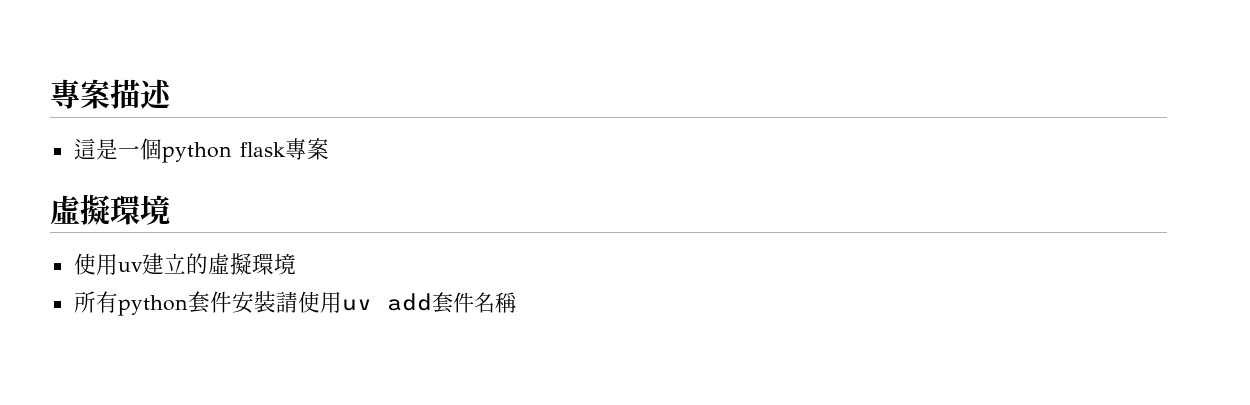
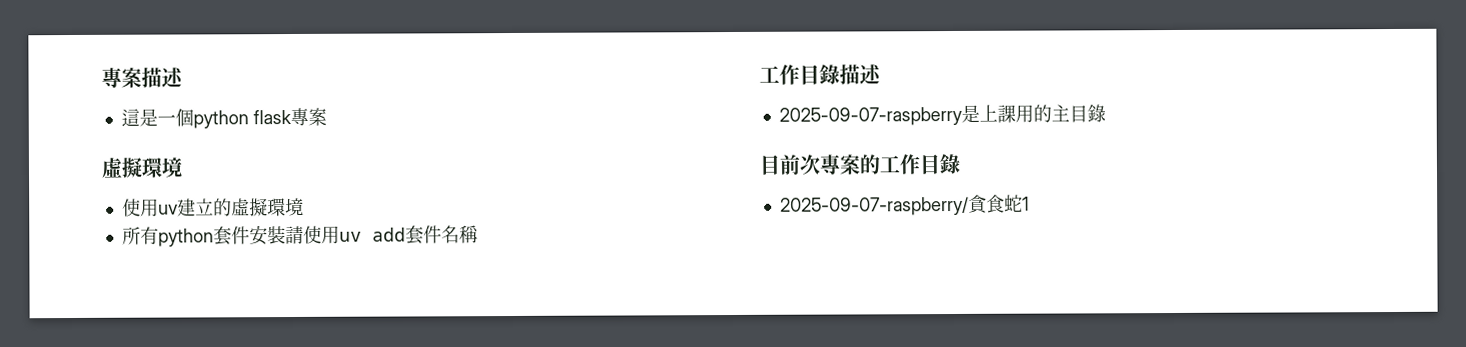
(517, 302) none -> [759,64,882,85] [778,104,1106,126] [759,153,961,175] [779,194,1030,216] // 工作目錄描述 // 2025-09-07-raspberry是上課用的主目錄 // 目前次專案的工作目錄 // 2025-09-07-raspberry/貪食蛇1

